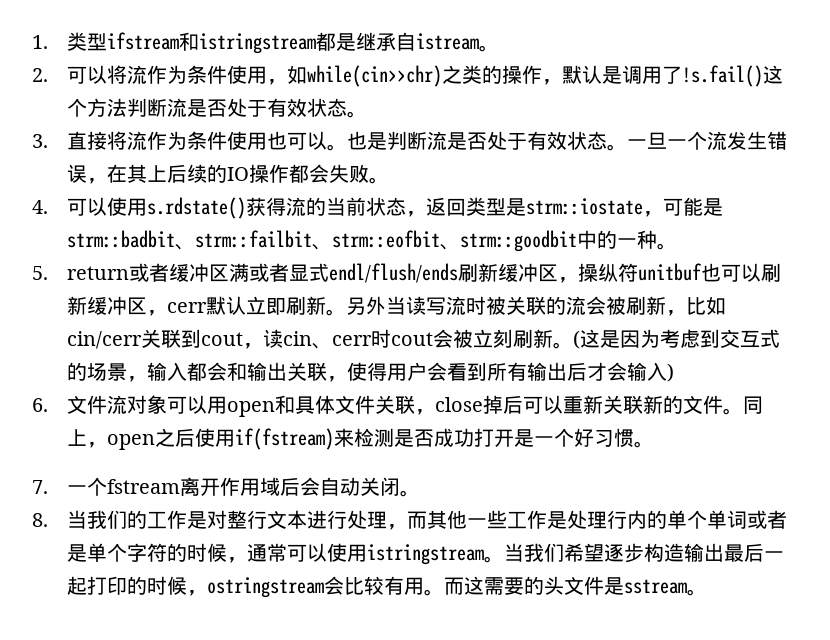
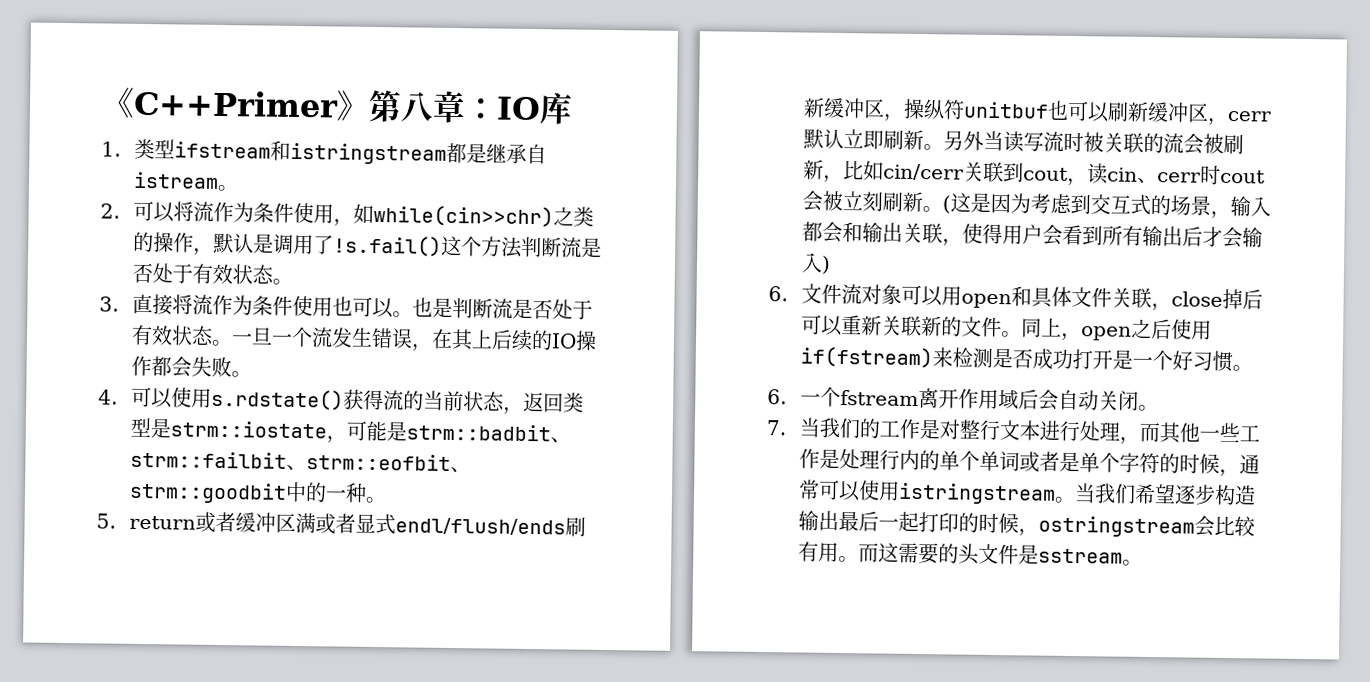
(32, 42) none -> [101,87,573,125] 《C++Primer》第八章：IO库 //
[32,480,48,494] 7. -> [767,389,787,405] 6.
[32,513,48,527] 8. -> [766,420,786,436] 7.

